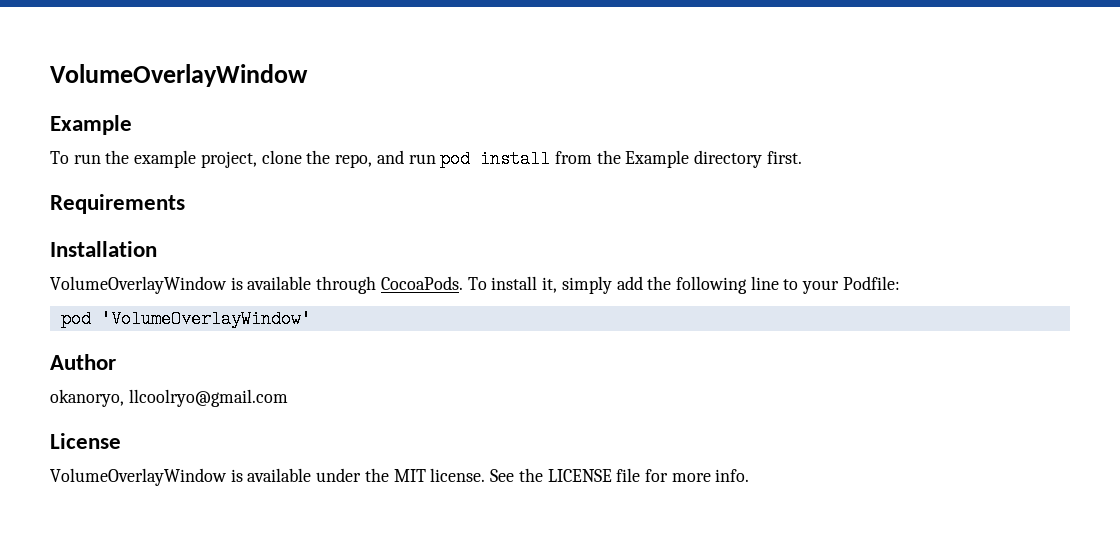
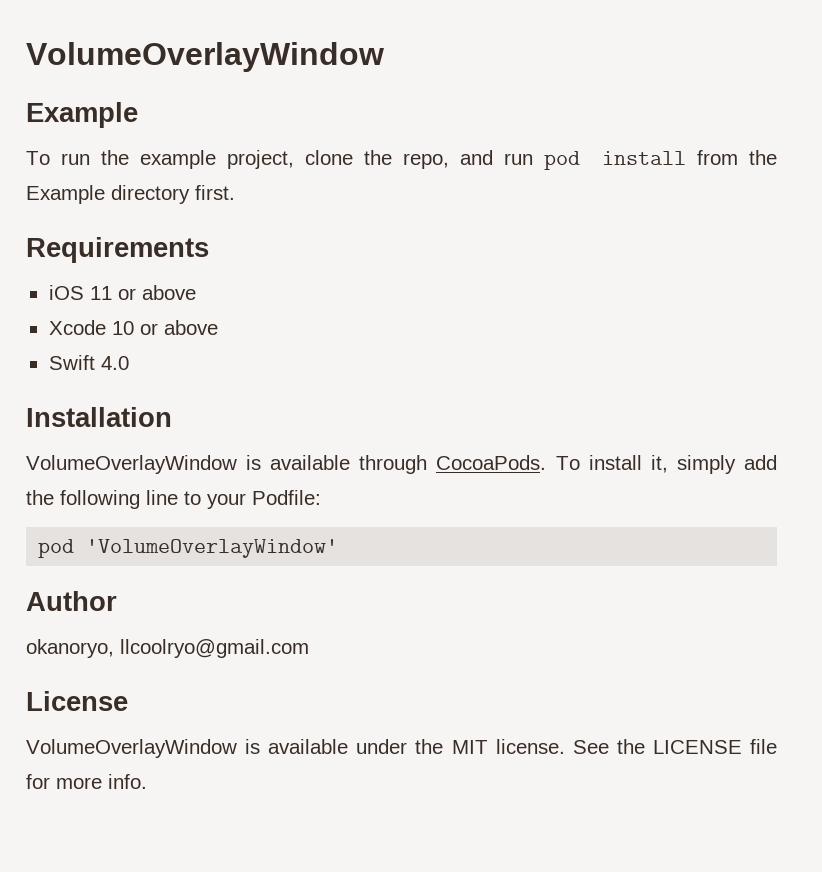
(185, 204) none -> [48,285,196,300] [48,320,218,335] [48,355,129,370] // iOS 11 or above // Xcode 10 or above // Swift 4.0

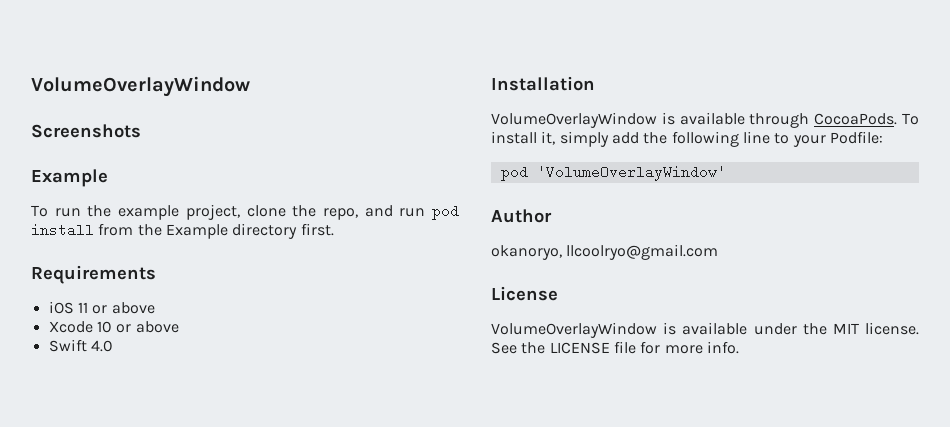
[26,42,384,72] VolumeOverlayWindow -> [31,76,250,97] [31,124,141,138] VolumeOverlayWindow // Screenshots

